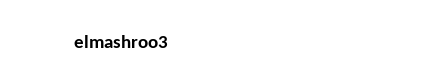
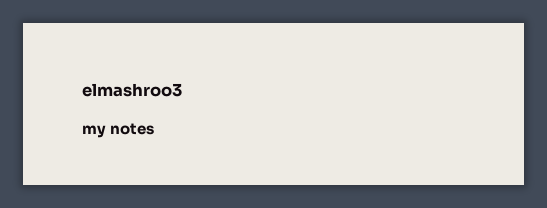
(168, 41) none -> [82,123,155,138] // my notes

